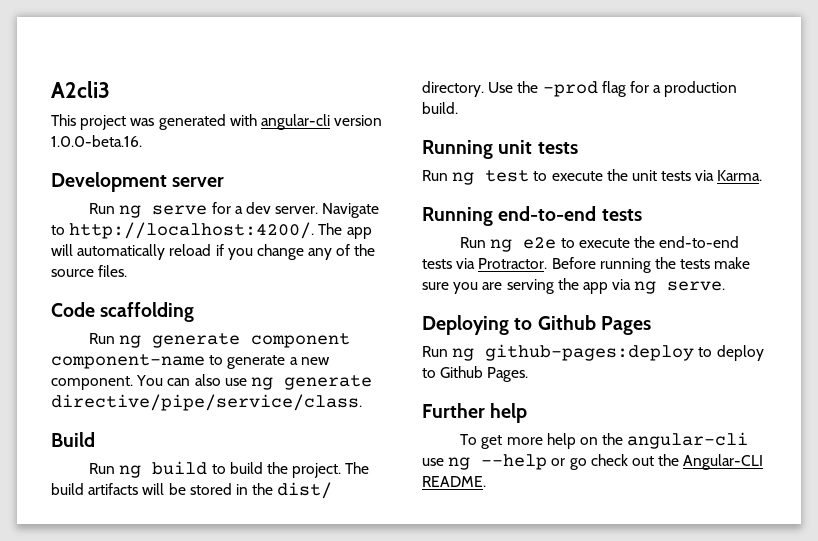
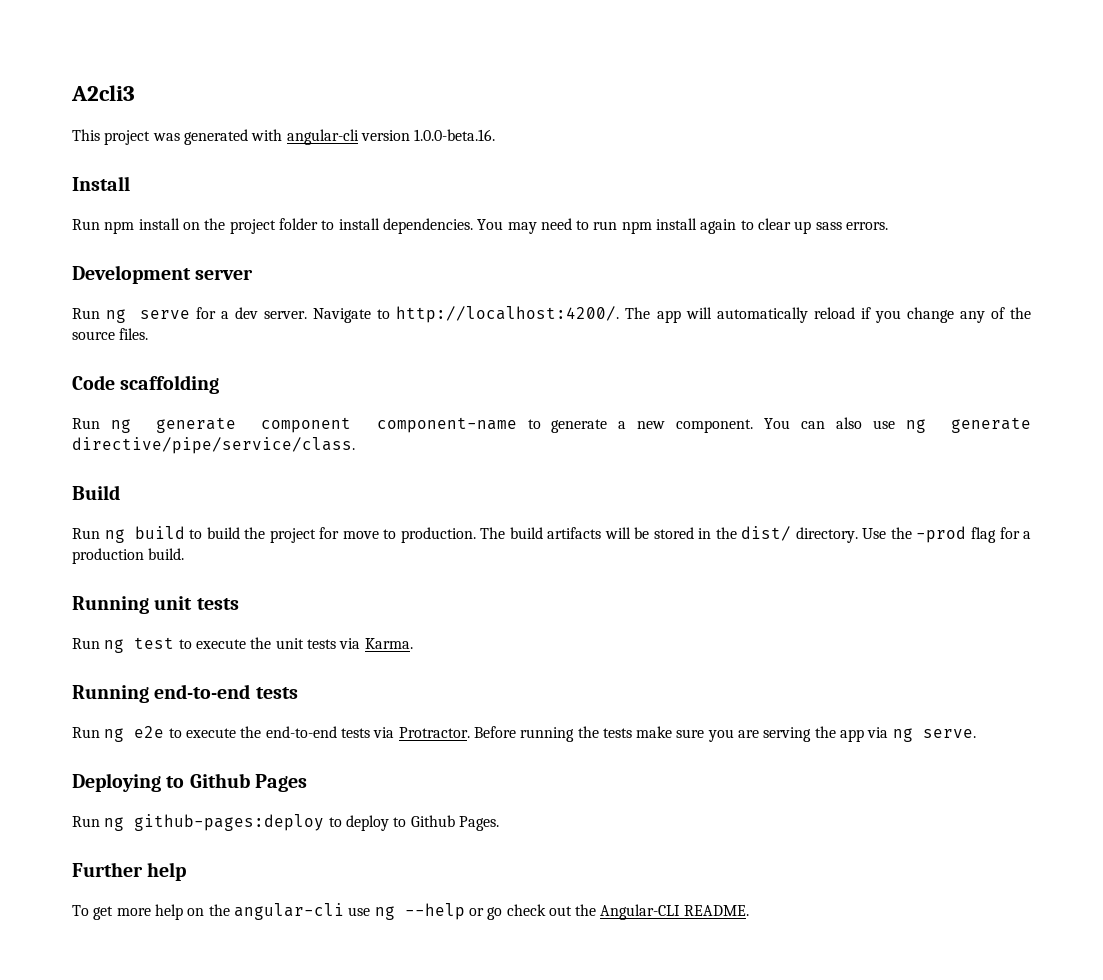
(142, 141) none -> [72,176,130,191] [72,218,889,234] // Install // Run npm install on the project folder to install dependencies. You may need to run npm install again to clear up sass errors.
[292,463,342,478] project. -> [269,527,476,543] project for move to production.

